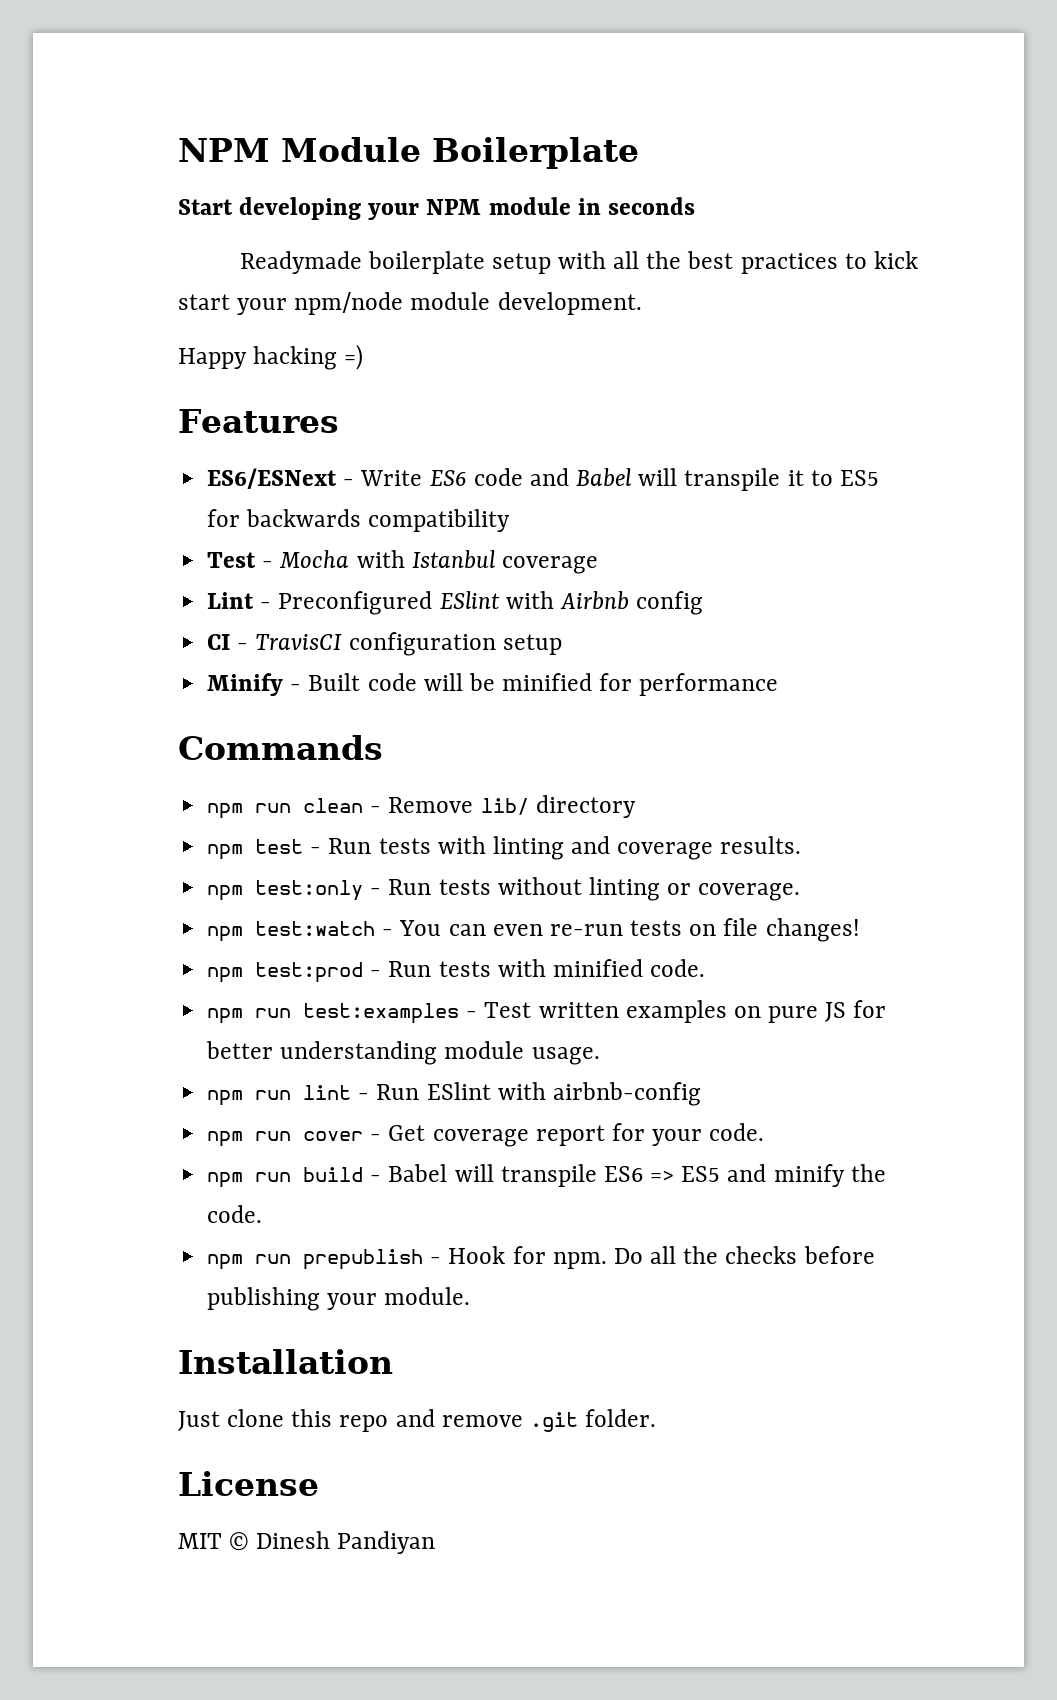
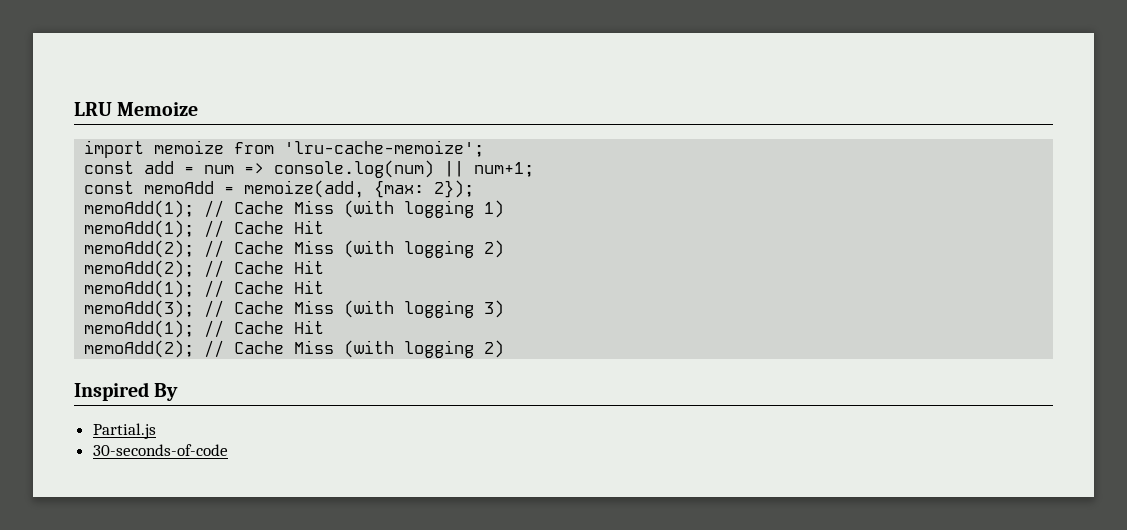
[178,137,639,169] [178,197,695,220] [239,251,918,274] [178,292,642,315] [178,344,364,370] [178,409,339,433] [207,468,879,491] [207,509,511,532] [207,550,598,574] [207,591,704,615] [207,632,562,656] [207,673,779,696] [178,735,383,760] [207,795,636,819] [207,836,802,860] [207,877,801,901] [207,918,860,942] [207,959,706,983] [207,1000,887,1024] [206,1041,600,1065] [207,1082,701,1106] [207,1123,765,1147] [207,1164,886,1188] [207,1205,263,1223] [207,1246,875,1270] [207,1287,471,1311] [178,1349,393,1374] [178,1409,657,1432] [178,1471,319,1496] [178,1531,436,1554] NPM Module Boilerplate // Start developing your NPM module in seconds // Readymade boilerplate setup with all the best practices to kick start your npm/node module development. // Happy hacking =) // Features // ES6/ESNext - Write ES6 code and Babel will transpile it to ES5 for backwards compatibility // Test - Mocha with Istanbul coverage // Lint - Preconfigured ESlint with Airbnb config // CI - TravisCI configuration setup // Minify - Built code will be minified for performance // Commands // npm run clean - Remove lib/ directory // npm test - Run tests with linting and coverage results. // npm test:only - Run tests without linting or coverage. // npm test:watch - You can even re-run tests on file changes! // npm test:prod - Run tests with minified code. // npm run test:examples - Test written examples on pure JS for better understanding module usage. // npm run lint - Run ESlint with airbnb-config // npm run cover - Get coverage report for your code. // npm run build - Babel will transpile ES6 => ES5 and minify the code. // npm run prepublish - Hook for npm. Do all the checks before publishing your module. // Installation // Just clone this repo and remove .git folder. // License // MIT © Dinesh Pandiyan -> [74,102,199,116] [84,140,485,158] [84,160,535,178] [84,180,475,198] [84,200,505,218] [84,220,325,238] [84,240,505,258] [84,260,325,278] [84,280,325,298] [84,300,505,318] [84,320,325,338] [84,340,505,358] [74,382,179,401] [92,423,156,439] [92,444,228,456] LRU Memoize // import memoize from 'lru-cache-memoize'; // const add = num => console.log(num) || num+1; // const memoAdd = memoize(add, {max: 2}); // memoAdd(1); // Cache Miss (with logging 1) // memoAdd(1); // Cache Hit // memoAdd(2); // Cache Miss (with logging 2) // memoAdd(2); // Cache Hit // memoAdd(1); // Cache Hit // memoAdd(3); // Cache Miss (with logging 3) // memoAdd(1); // Cache Hit // memoAdd(2); // Cache Miss (with logging 2) // Inspired By // Partial.js // 30-seconds-of-code

